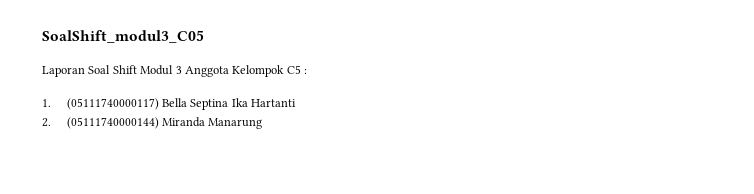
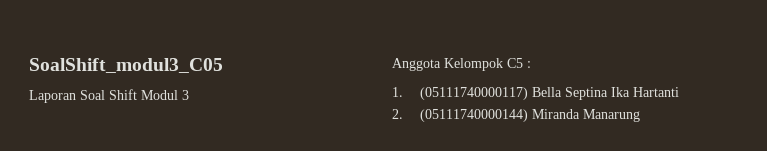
(182, 70) none -> (189, 95) //

